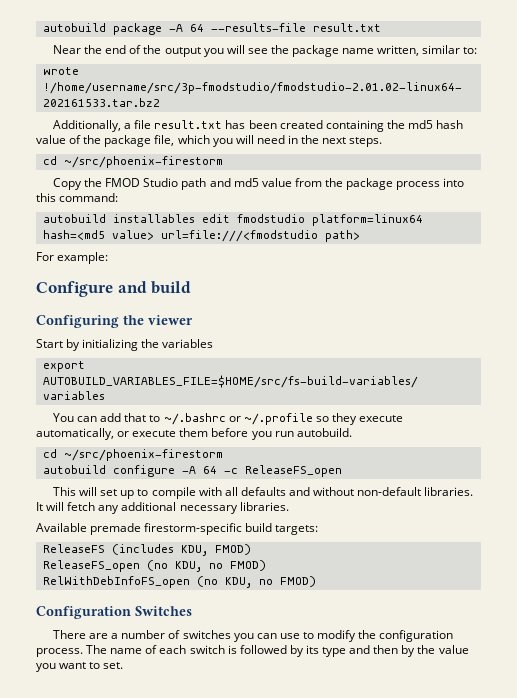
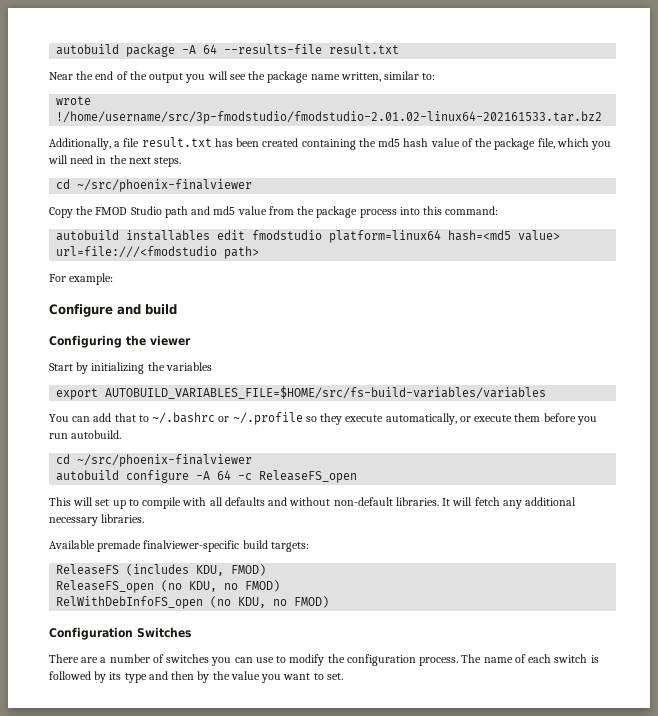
[63,156,223,168] ~/src/phoenix-firestorm -> [77,179,253,192] ~/src/phoenix-finalviewer
[63,449,223,461] ~/src/phoenix-firestorm -> [77,454,253,467] ~/src/phoenix-finalviewer
[144,523,243,535] firestorm-specific -> [143,540,240,552] finalviewer-specific

